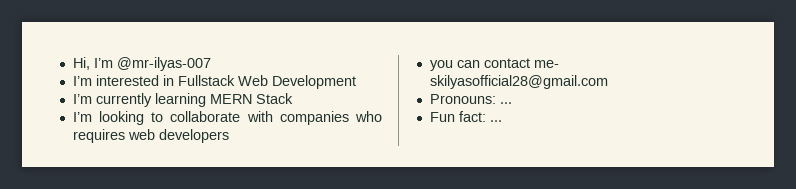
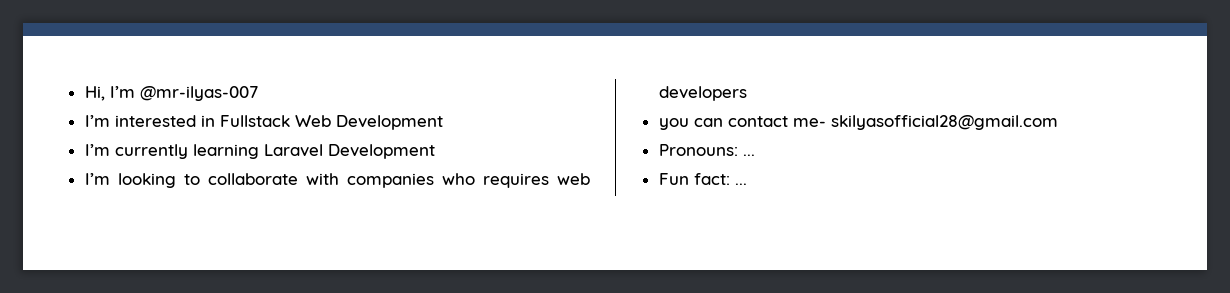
[209,93,293,104] MERN Stack -> [263,144,435,159] Laravel Development

